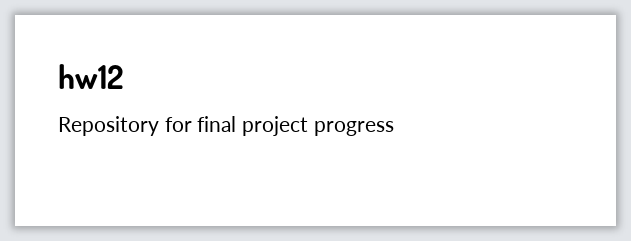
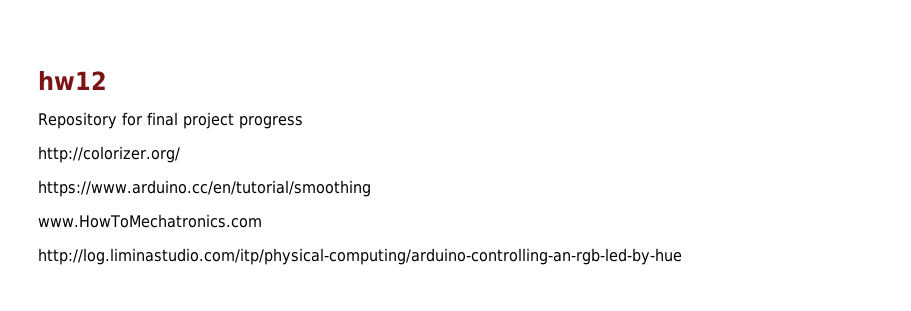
(394, 128) none -> [38,146,180,163] [38,180,371,197] [38,214,262,228] [38,248,682,265] // http://colorizer.org/ // https://www.arduino.cc/en/tutorial/smoothing // www.HowToMechatronics.com // http://log.liminastudio.com/itp/physical-computing/arduino-controlling-an-rgb-led-by-hue

